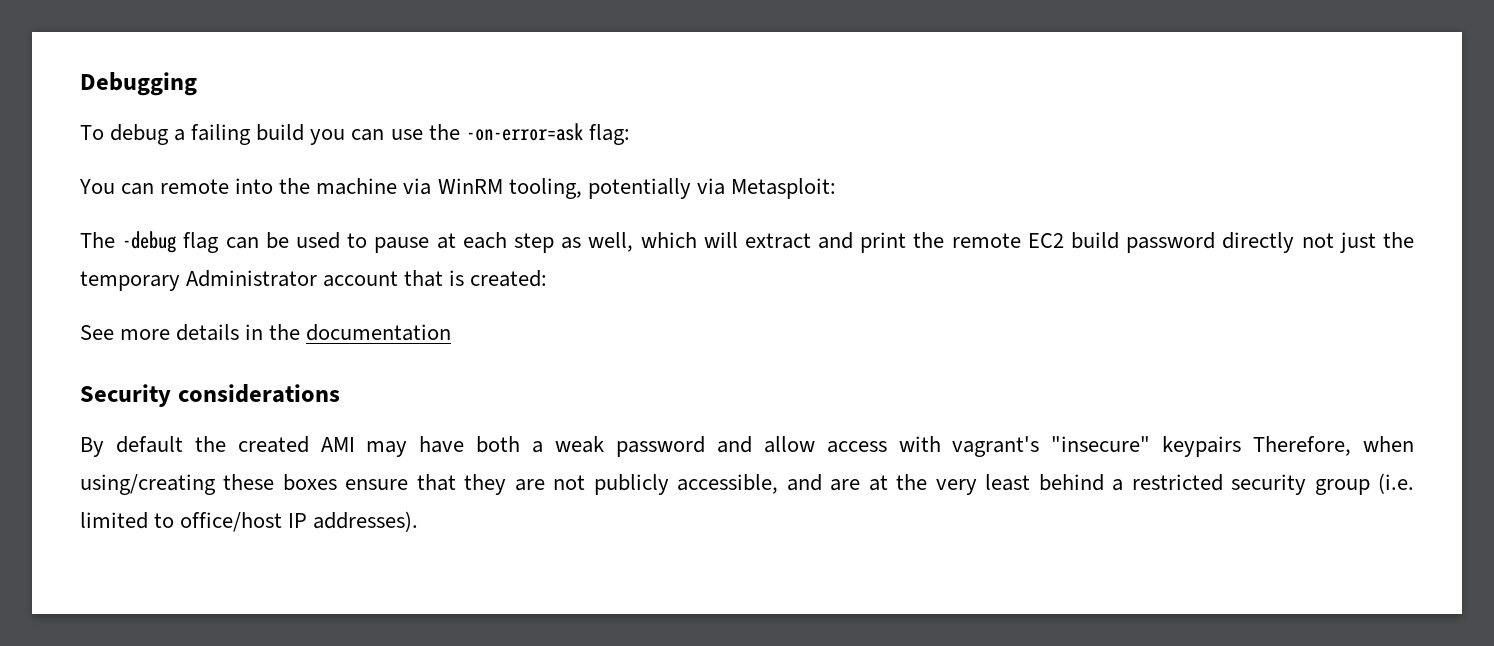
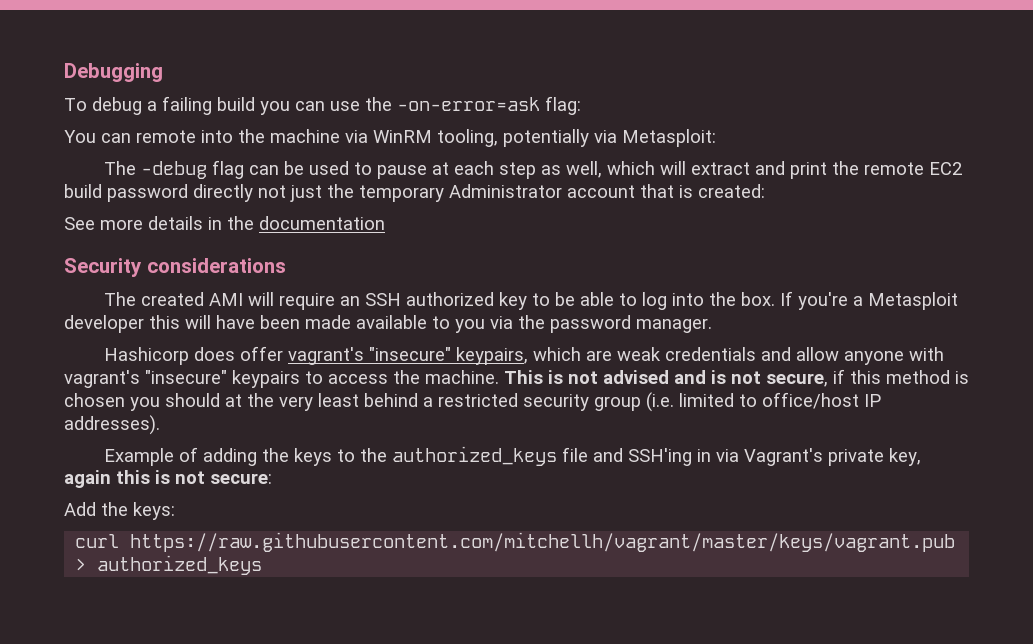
[80,436,705,457] By default the created AMI may have both a weak password -> [103,291,958,310] [64,315,712,333] [103,346,756,365] The created AMI will require an SSH authorized key to be able to log into the box. If you're a Metasploit developer this will have been made available to you via the password manager. // Hashicorp does offer vagrant's "insecure" keypairs, which are weak credentials
[826,441,887,453] access -> [843,351,904,365] anyone
[1253,436,1415,456] [80,474,861,495] Therefore, when using/creating these boxes ensure that they are not publicly accessible, and are -> [305,369,969,387] [64,393,220,411] to access the machine. This is not advised and is not secure, if this method is chosen you should
(419, 521) none -> [103,446,921,466] [64,470,272,488] [64,502,175,520] [75,532,956,552] [75,555,263,575] // Example of adding the keys to the authorized_keys file and SSH'ing in via Vagrant's private key, again this is not secure: // Add the keys: // curl https://raw.githubusercontent.com/mitchellh/vagrant/master/keys/vagrant.pub > authorized_keys

